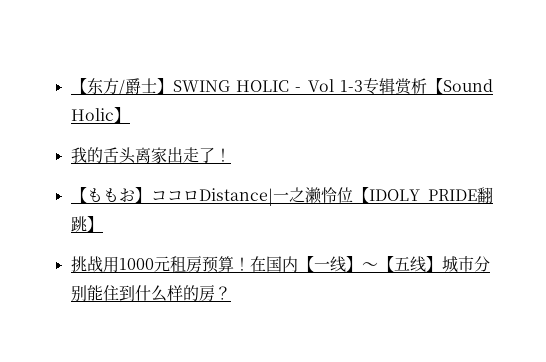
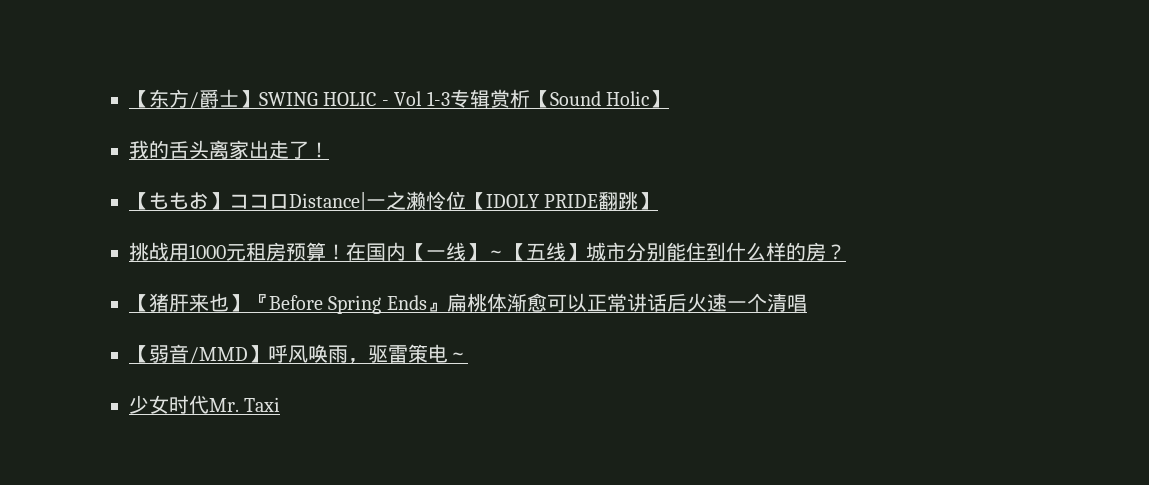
(231, 293) none -> [129,293,807,314] [129,344,468,364] [129,395,281,414] // 【猪肝来也】『Before Spring Ends』扁桃体渐愈可以正常讲话后火速一个清唱 // 【弱音/MMD】呼风唤雨，驱雷策电～ // 少女时代Mr. Taxi

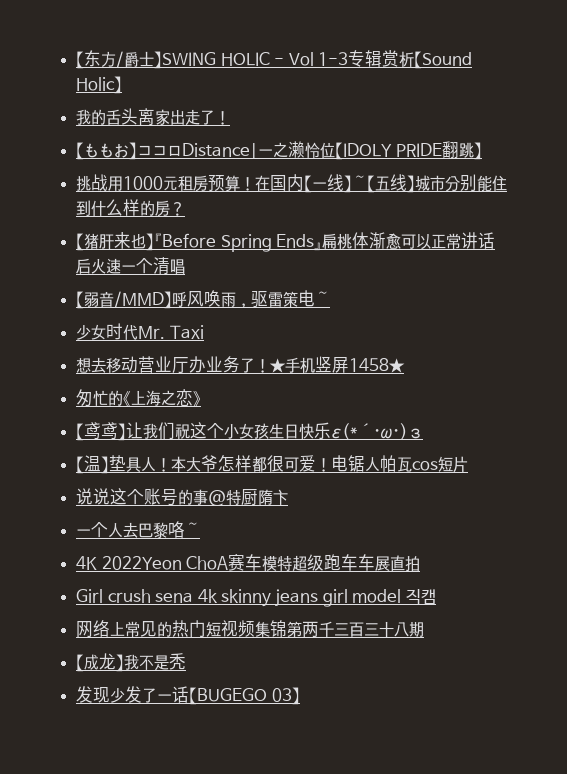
(281, 404) none -> [76,356,406,373] [76,389,202,407] [76,422,424,441] [76,455,469,474] [76,488,289,506] [76,521,201,538] [76,553,421,572] [76,589,436,607] [76,620,425,638] [76,653,187,672] [76,686,300,705] // 想去移动营业厅办业务了！★手机竖屏1458★ // 匆忙的《上海之恋》 // 【鸢鸢】让我们祝这个小女孩生日快乐ε(*´･ω･)з // 【温】垫具人！本大爷怎样都很可爱！电锯人帕瓦cos短片 // 说说这个账号的事@特厨隋卞 // 一个人去巴黎咯～ // 4K 2022Yeon ChoA赛车模特超级跑车车展直拍 // Girl crush sena 4k skinny jeans girl model 직캠 // 网络上常见的热门短视频集锦第两千三百三十八期 // 【成龙】我不是秃 // 发现少发了一话【BUGEGO 03】

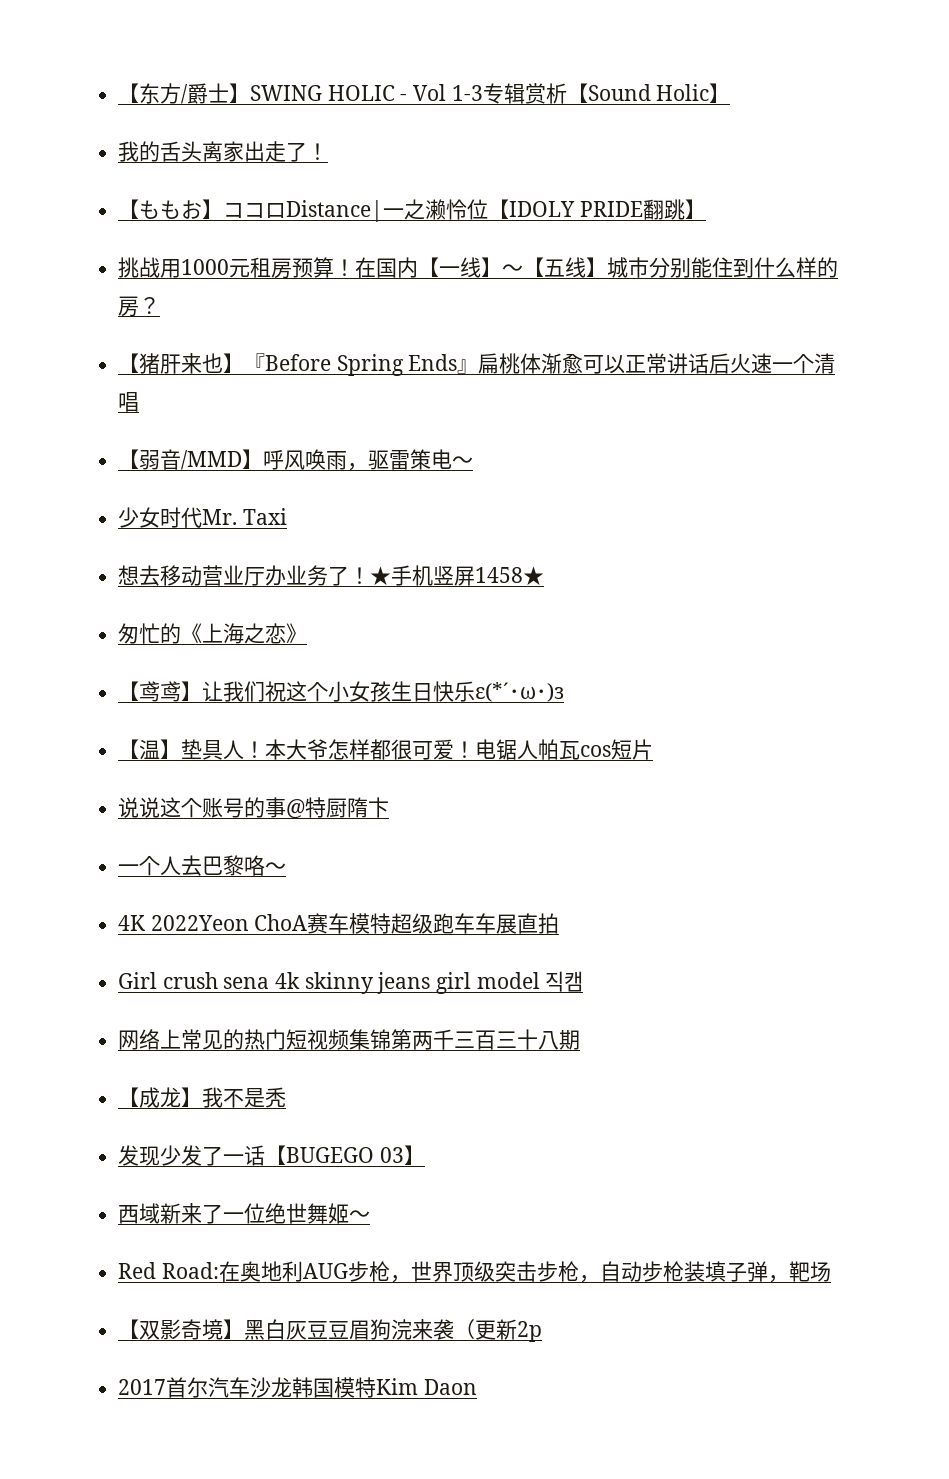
(300, 696) none -> [118,1203,371,1224] [118,1261,831,1283] [118,1319,543,1342] [118,1377,477,1398] // 西域新来了一位绝世舞姬～ // Red Road:在奥地利AUG步枪，世界顶级突击步枪，自动步枪装填子弹，靶场 // 【双影奇境】黑白灰豆豆眉狗浣来袭（更新2p // 2017首尔汽车沙龙韩国模特Kim Daon

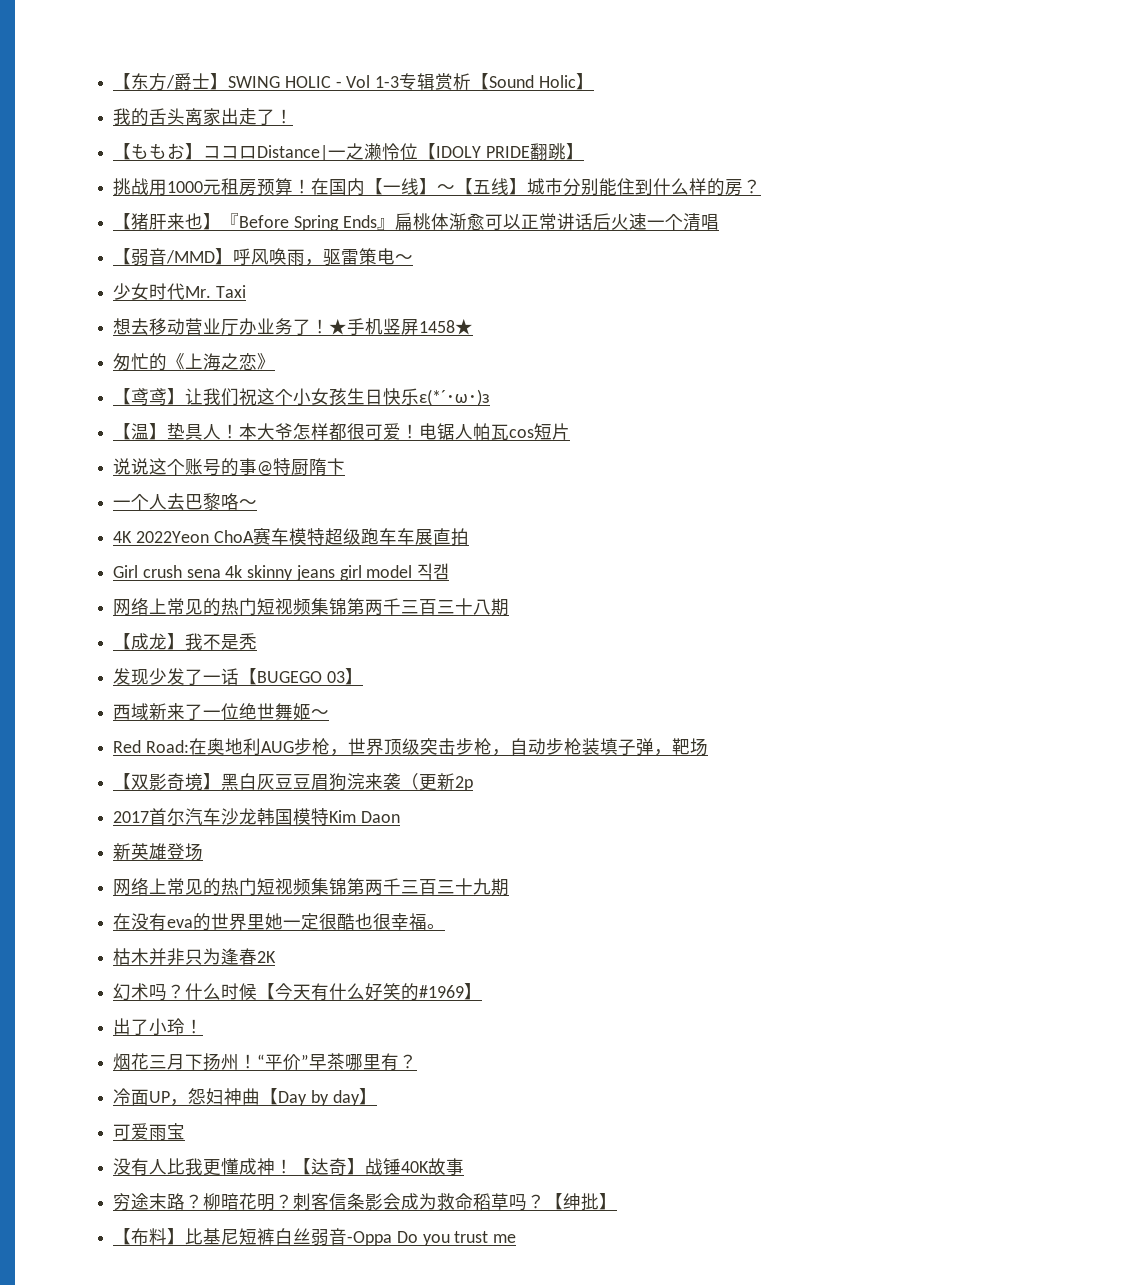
(477, 1387) none -> [113,843,204,861] [113,878,510,896] [113,913,446,931] [113,948,277,965] [113,983,483,1001] [113,1018,204,1036] [113,1053,418,1071] [113,1088,377,1106] [113,1123,186,1141] [113,1158,465,1176] [113,1193,618,1211] [113,1228,517,1246] // 新英雄登场 // 网络上常见的热门短视频集锦第两千三百三十九期 // 在没有eva的世界里她一定很酷也很幸福。 // 枯木并非只为逢春2K // 幻术吗？什么时候【今天有什么好笑的#1969】 // 出了小玲！ // 烟花三月下扬州！“平价”早茶哪里有？ // 冷面UP，怨妇神曲【Day by day】 // 可爱雨宝 // 没有人比我更懂成神！【达奇】战锤40K故事 // 穷途末路？柳暗花明？刺客信条影会成为救命稻草吗？【绅批】 // 【布料】比基尼短裤白丝弱音-Oppa Do you trust me

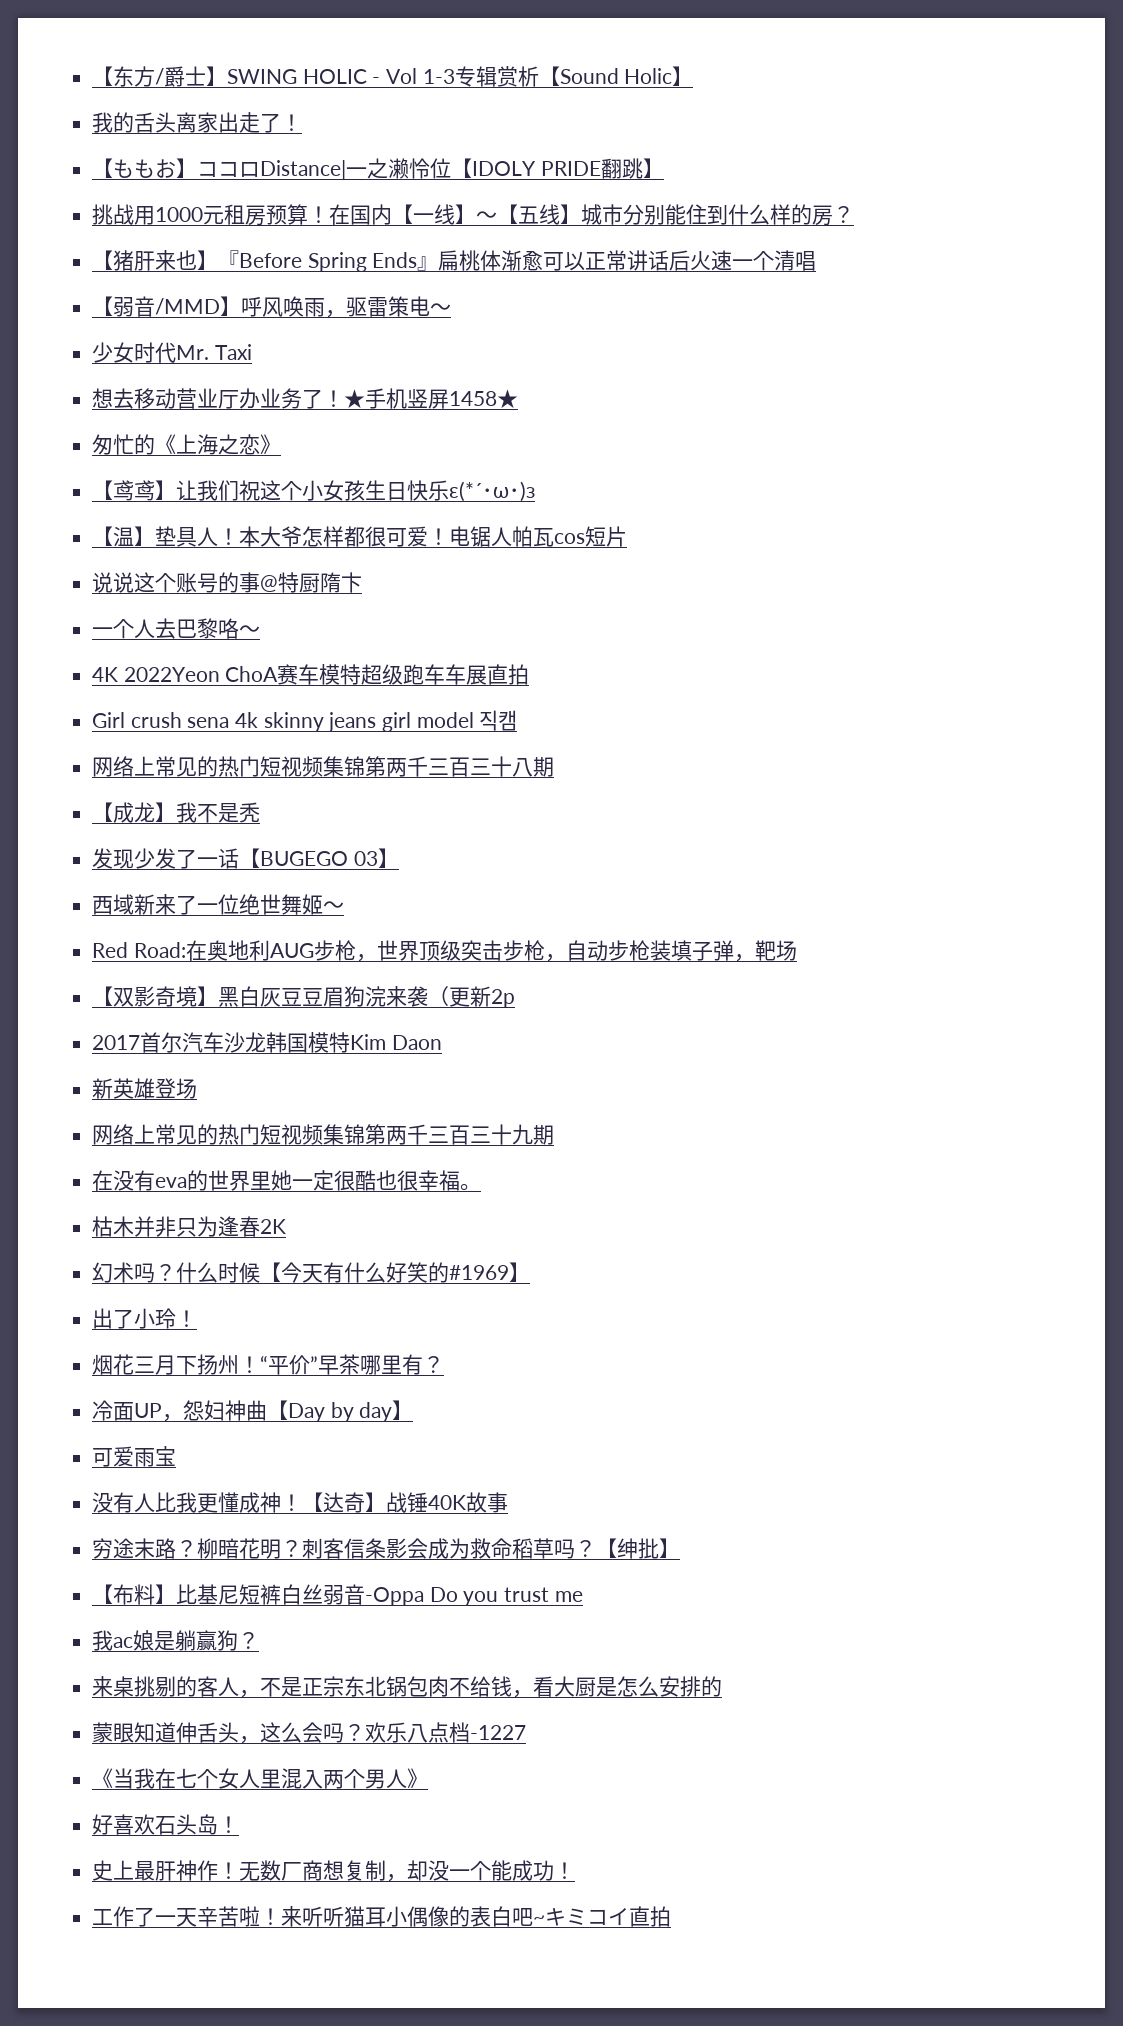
(517, 1238) none -> [92,1630,260,1651] [92,1676,723,1698] [92,1722,527,1744] [92,1768,429,1789] [92,1814,240,1835] [92,1860,576,1882] [92,1906,672,1927] // 我ac娘是躺赢狗？ // 来桌挑剔的客人，不是正宗东北锅包肉不给钱，看大厨是怎么安排的 // 蒙眼知道伸舌头，这么会吗？欢乐八点档-1227 // 《当我在七个女人里混入两个男人》 // 好喜欢石头岛！ // 史上最肝神作！无数厂商想复制，却没一个能成功！ // 工作了一天辛苦啦！来听听猫耳小偶像的表白吧~キミコイ直拍

